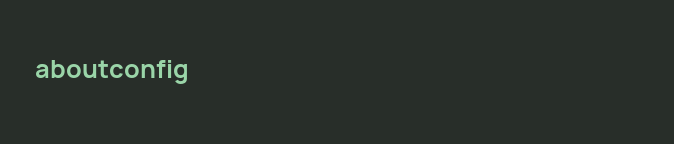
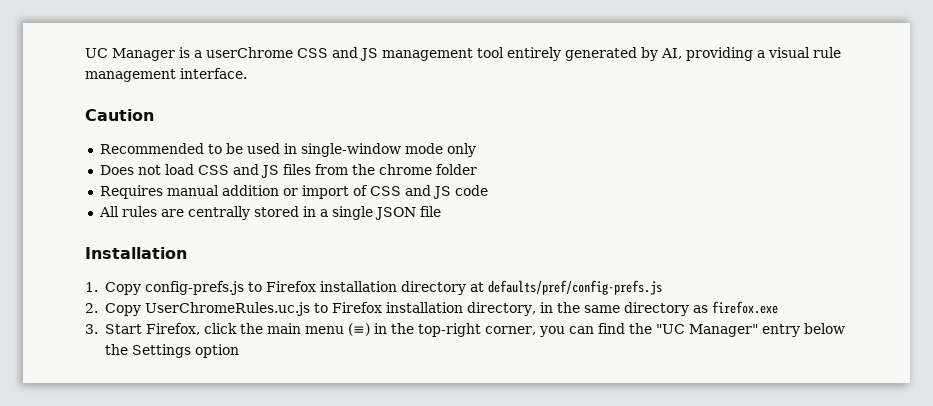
[35,60,189,84] aboutconfig -> [85,47,841,61] [85,68,247,82] [85,109,154,121] [99,143,476,157] [99,164,477,178] [99,185,488,199] [98,206,441,220] [85,247,187,259] [85,280,662,295] [85,301,778,316] [85,323,845,337] [104,344,239,358] UC Manager is a userChrome CSS and JS management tool entirely generated by AI, providing a visual rule management interface. // Caution // Recommended to be used in single-window mode only // Does not load CSS and JS files from the chrome folder // Requires manual addition or import of CSS and JS code // All rules are centrally stored in a single JSON file // Installation // 1. Copy config-prefs.js to Firefox installation directory at defaults/pref/config-prefs.js // 2. Copy UserChromeRules.uc.js to Firefox installation directory, in the same directory as firefox.exe // 3. Start Firefox, click the main menu (≡) in the top-right corner, you can find the "UC Manager" entry below the Settings option

